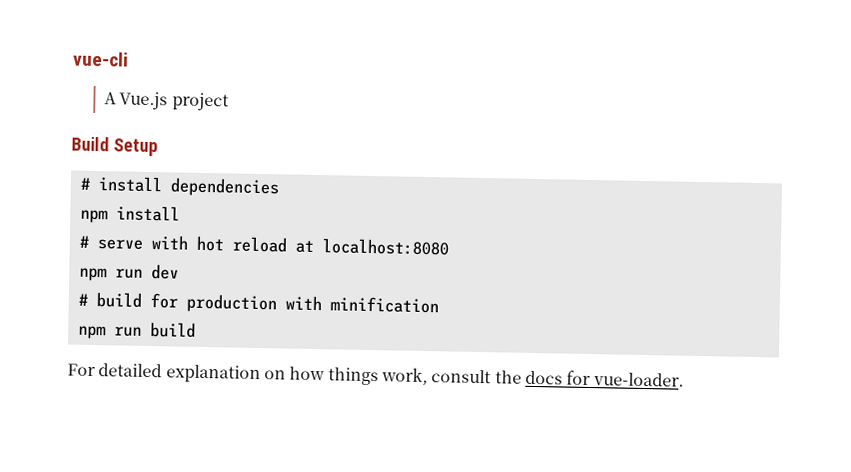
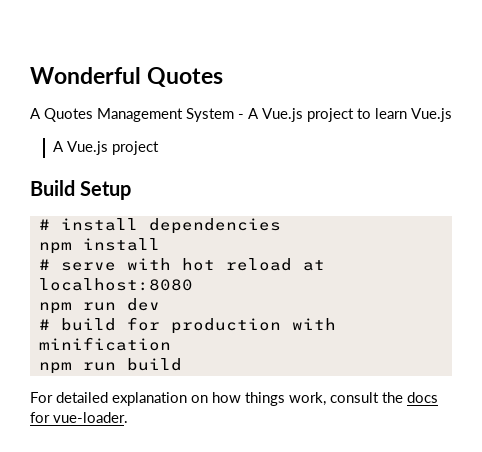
[73,51,129,67] vue-cli -> [30,67,224,87] [30,108,452,122] Wonderful Quotes // A Quotes Management System - A Vue.js project to learn Vue.js

